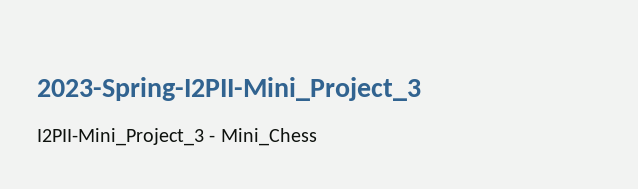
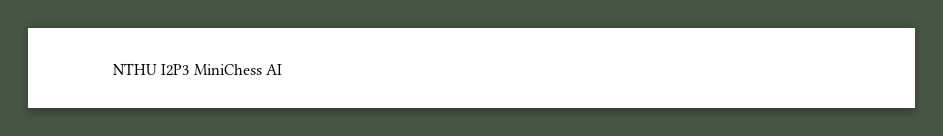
[37,77,421,101] [37,128,317,146] 2023-Spring-I2PII-Mini_Project_3 // I2PII-Mini_Project_3 - Mini_Chess -> [113,63,282,76] NTHU I2P3 MiniChess AI

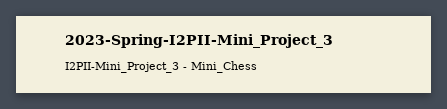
[113,63,282,76] NTHU I2P3 MiniChess AI -> [65,34,333,48] [65,61,257,73] 2023-Spring-I2PII-Mini_Project_3 // I2PII-Mini_Project_3 - Mini_Chess

